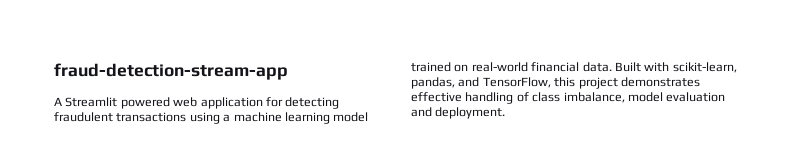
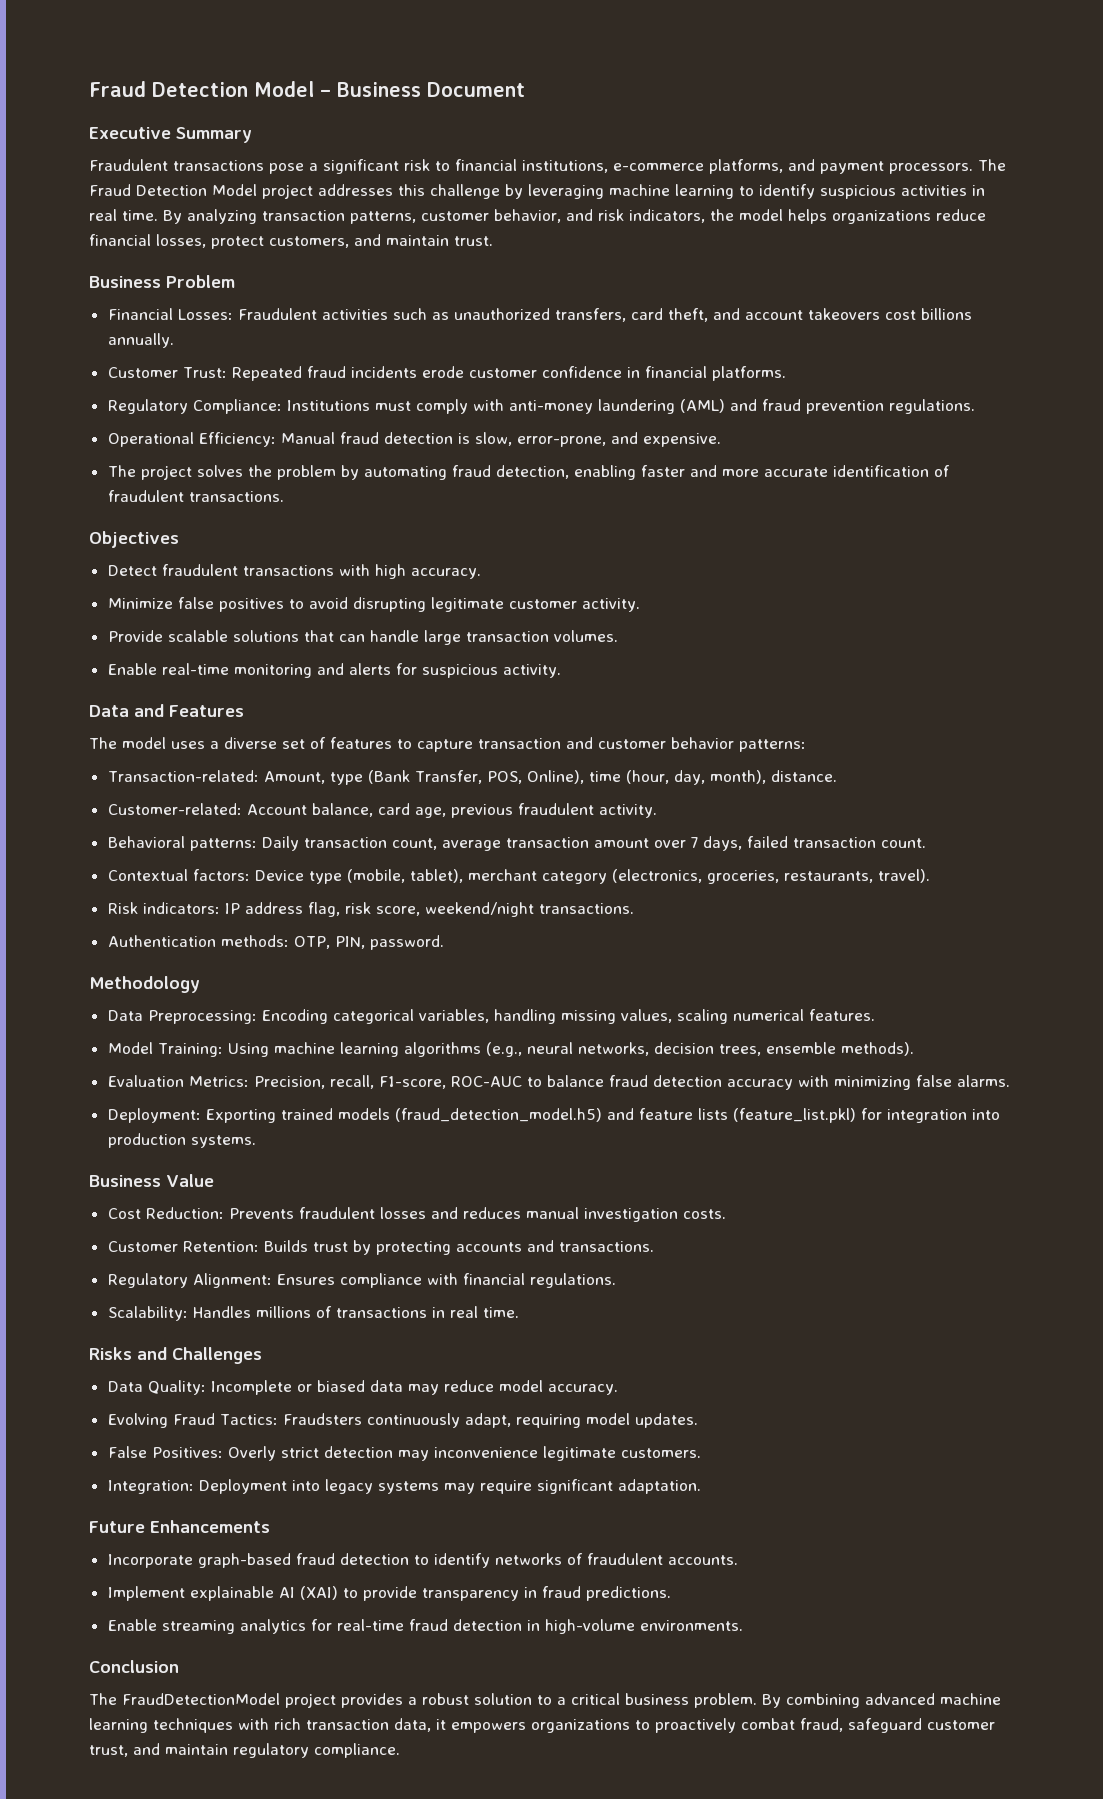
[54,63,288,80] [54,97,340,109] [54,112,369,124] [411,62,737,73] [411,77,700,89] [411,92,726,104] [411,107,506,119] fraud-detection-stream-app // A Streamlit powered web application for detecting fraudulent transactions using a machine learning model trained on real-world financial data. Built with scikit-learn, pandas, and TensorFlow, this project demonstrates effective handling of class imbalance, model evaluation and deployment. -> [89,81,525,97] [89,127,252,143] [89,159,1006,174] [89,184,985,199] [89,209,986,224] [89,234,493,249] [89,275,235,288] [107,308,972,322] [107,333,174,348] [107,366,786,381] [107,399,975,414] [107,432,721,447] [107,465,950,480] [107,490,284,502] [89,531,179,548] [107,564,481,579] [107,597,640,612] [107,630,618,645] [107,663,561,678] [89,704,244,717] [89,737,806,752] [107,770,837,785] [107,803,657,818] [107,836,926,851] [107,869,930,884] [107,902,634,917] [107,935,444,950] [89,976,200,993] [107,1009,875,1024] [107,1042,914,1057] [107,1075,1010,1090] [107,1108,1000,1123] [107,1133,256,1148] [89,1174,214,1187] [107,1207,726,1222] [107,1240,654,1255] [107,1273,616,1288] [107,1306,519,1321] [89,1347,262,1364] [107,1380,618,1395] [107,1413,698,1428] [107,1446,701,1461] [107,1479,701,1494] [89,1520,270,1533] [107,1553,738,1568] [107,1586,671,1601] [107,1619,743,1634] [89,1660,179,1673] [89,1693,1001,1708] [89,1718,995,1733] [89,1743,400,1758] Fraud Detection Model – Business Document // Executive Summary // Fraudulent transactions pose a significant risk to financial institutions, e-commerce platforms, and payment processors. The Fraud Detection Model project addresses this challenge by leveraging machine learning to identify suspicious activities in real time. By analyzing transaction patterns, customer behavior, and risk indicators, the model helps organizations reduce financial losses, protect customers, and maintain trust. // Business Problem // Financial Losses: Fraudulent activities such as unauthorized transfers, card theft, and account takeovers cost billions annually. // Customer Trust: Repeated fraud incidents erode customer confidence in financial platforms. // Regulatory Compliance: Institutions must comply with anti-money laundering (AML) and fraud prevention regulations. // Operational Efficiency: Manual fraud detection is slow, error-prone, and expensive. // The project solves the problem by automating fraud detection, enabling faster and more accurate identification of fraudulent transactions. // Objectives // Detect fraudulent transactions with high accuracy. // Minimize false positives to avoid disrupting legitimate customer activity. // Provide scalable solutions that can handle large transaction volumes. // Enable real-time monitoring and alerts for suspicious activity. // Data and Features // The model uses a diverse set of features to capture transaction and customer behavior patterns: // Transaction-related: Amount, type (Bank Transfer, POS, Online), time (hour, day, month), distance. // Customer-related: Account balance, card age, previous fraudulent activity. // Behavioral patterns: Daily transaction count, average transaction amount over 7 days, failed transaction count. // Contextual factors: Device type (mobile, tablet), merchant category (electronics, groceries, restaurants, travel). // Risk indicators: IP address flag, risk score, weekend/night transactions. // Authentication methods: OTP, PIN, password. // Methodology // Data Preprocessing: Encoding categorical variables, handling missing values, scaling numerical features. // Model Training: Using machine learning algorithms (e.g., neural networks, decision trees, ensemble methods). // Evaluation Metrics: Precision, recall, F1-score, ROC-AUC to balance fraud detection accuracy with minimizing false alarms. // Deployment: Exporting trained models (fraud_detection_model.h5) and feature lists (feature_list.pkl) for integration into production systems. // Business Value // Cost Reduction: Prevents fraudulent losses and reduces manual investigation costs. // Customer Retention: Builds trust by protecting accounts and transactions. // Regulatory Alignment: Ensures compliance with financial regulations. // Scalability: Handles millions of transactions in real time. // Risks and Challenges // Data Quality: Incomplete or biased data may reduce model accuracy. // Evolving Fraud Tactics: Fraudsters continuously adapt, requiring model updates. // False Positives: Overly strict detection may inconvenience legitimate customers. // Integration: Deployment into legacy systems may require significant adaptation. // Future Enhancements // Incorporate graph-based fraud detection to identify networks of fraudulent accounts. // Implement explainable AI (XAI) to provide transparency in fraud predictions. // Enable streaming analytics for real-time fraud detection in high-volume environments. // Conclusion // The FraudDetectionModel project provides a robust solution to a critical business problem. By combining advanced machine learning techniques with rich transaction data, it empowers organizations to proactively combat fraud, safeguard customer trust, and maintain regulatory compliance.

